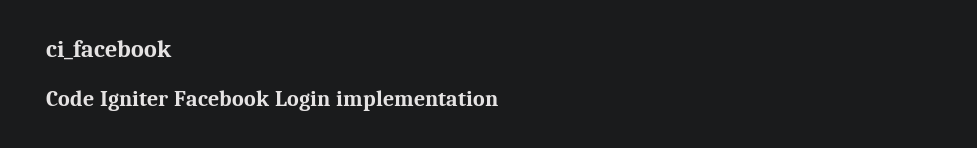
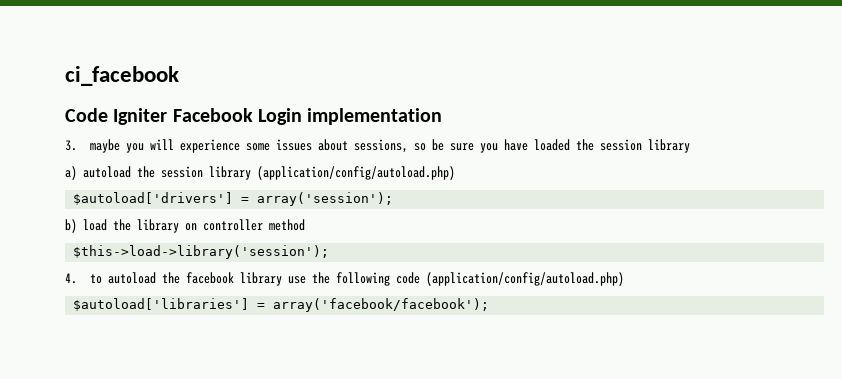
(498, 100) none -> [65,139,691,153] [65,166,455,180] [73,192,394,206] [65,219,305,233] [73,245,330,259] [65,272,625,286] [73,298,490,312] // 3. maybe you will experience some issues about sessions, so be sure you have loaded the session library // a) autoload the session library (application/config/autoload.php) // $autoload['drivers'] = array('session'); // b) load the library on controller method // $this->load->library('session'); // 4. to autoload the facebook library use the following code (application/config/autoload.php) // $autoload['libraries'] = array('facebook/facebook');

